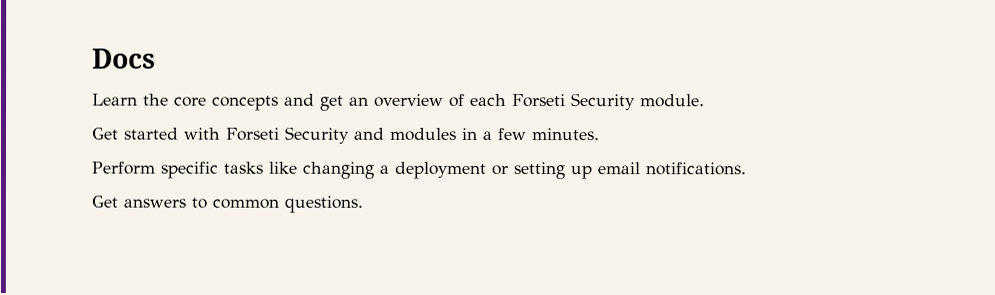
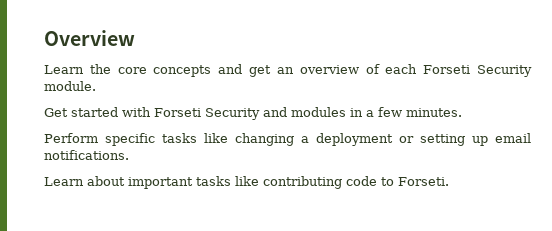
[92,48,156,69] Docs -> [44,30,135,46] Overview
[91,195,363,213] Get answers to common questions. -> [44,176,449,189] Learn about important tasks like contributing code to Forseti.

